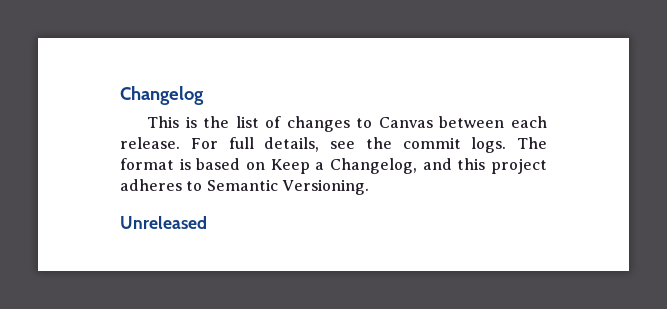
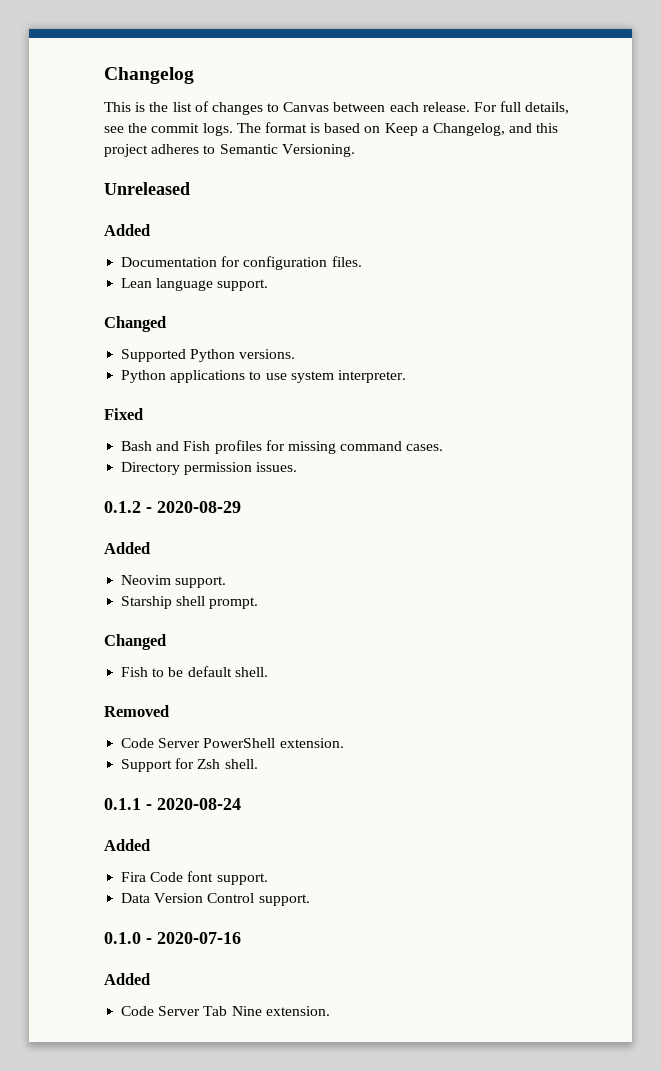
(207, 222) none -> [104,224,150,236] [121,256,362,270] [121,278,269,291] [104,316,166,332] [121,349,296,362] [121,370,406,383] [104,408,143,420] [121,440,444,454] [121,462,298,475] [104,501,241,513] [104,542,150,554] [121,575,227,588] [121,596,259,609] [104,634,166,650] [121,666,268,677] [104,705,169,717] [121,738,344,748] [121,758,258,772] [104,798,241,810] [104,839,150,851] [121,871,268,885] [121,893,310,906] [104,932,241,944] [104,973,150,985] [121,1006,330,1016] // Added // Documentation for configuration files. // Lean language support. // Changed // Supported Python versions. // Python applications to use system interpreter. // Fixed // Bash and Fish profiles for missing command cases. // Directory permission issues. // 0.1.2 - 2020-08-29 // Added // Neovim support. // Starship shell prompt. // Changed // Fish to be default shell. // Removed // Code Server PowerShell extension. // Support for Zsh shell. // 0.1.1 - 2020-08-24 // Added // Fira Code font support. // Data Version Control support. // 0.1.0 - 2020-07-16 // Added // Code Server Tab Nine extension.

